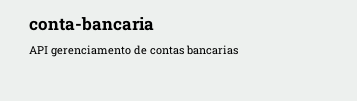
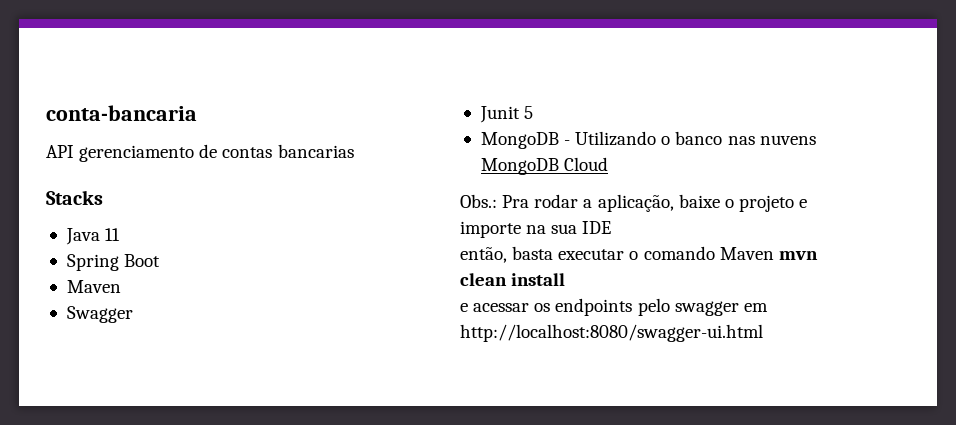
(238, 50) none -> [46,190,103,205] [65,228,121,245] [66,254,161,271] [66,280,121,293] [66,306,133,323] [479,106,534,123] [480,131,816,149] [480,157,609,175] [460,194,808,212] [460,221,612,238] [460,246,818,263] [460,273,566,286] [460,298,768,316] [460,324,763,342] // Stacks // Java 11 // Spring Boot // Maven // Swagger // Junit 5 // MongoDB - Utilizando o banco nas nuvens MongoDB Cloud // Obs.: Pra rodar a aplicação, baixe o projeto e importe na sua IDE // então, basta executar o comando Maven mvn clean install // e acessar os endpoints pelo swagger em http://localhost:8080/swagger-ui.html

